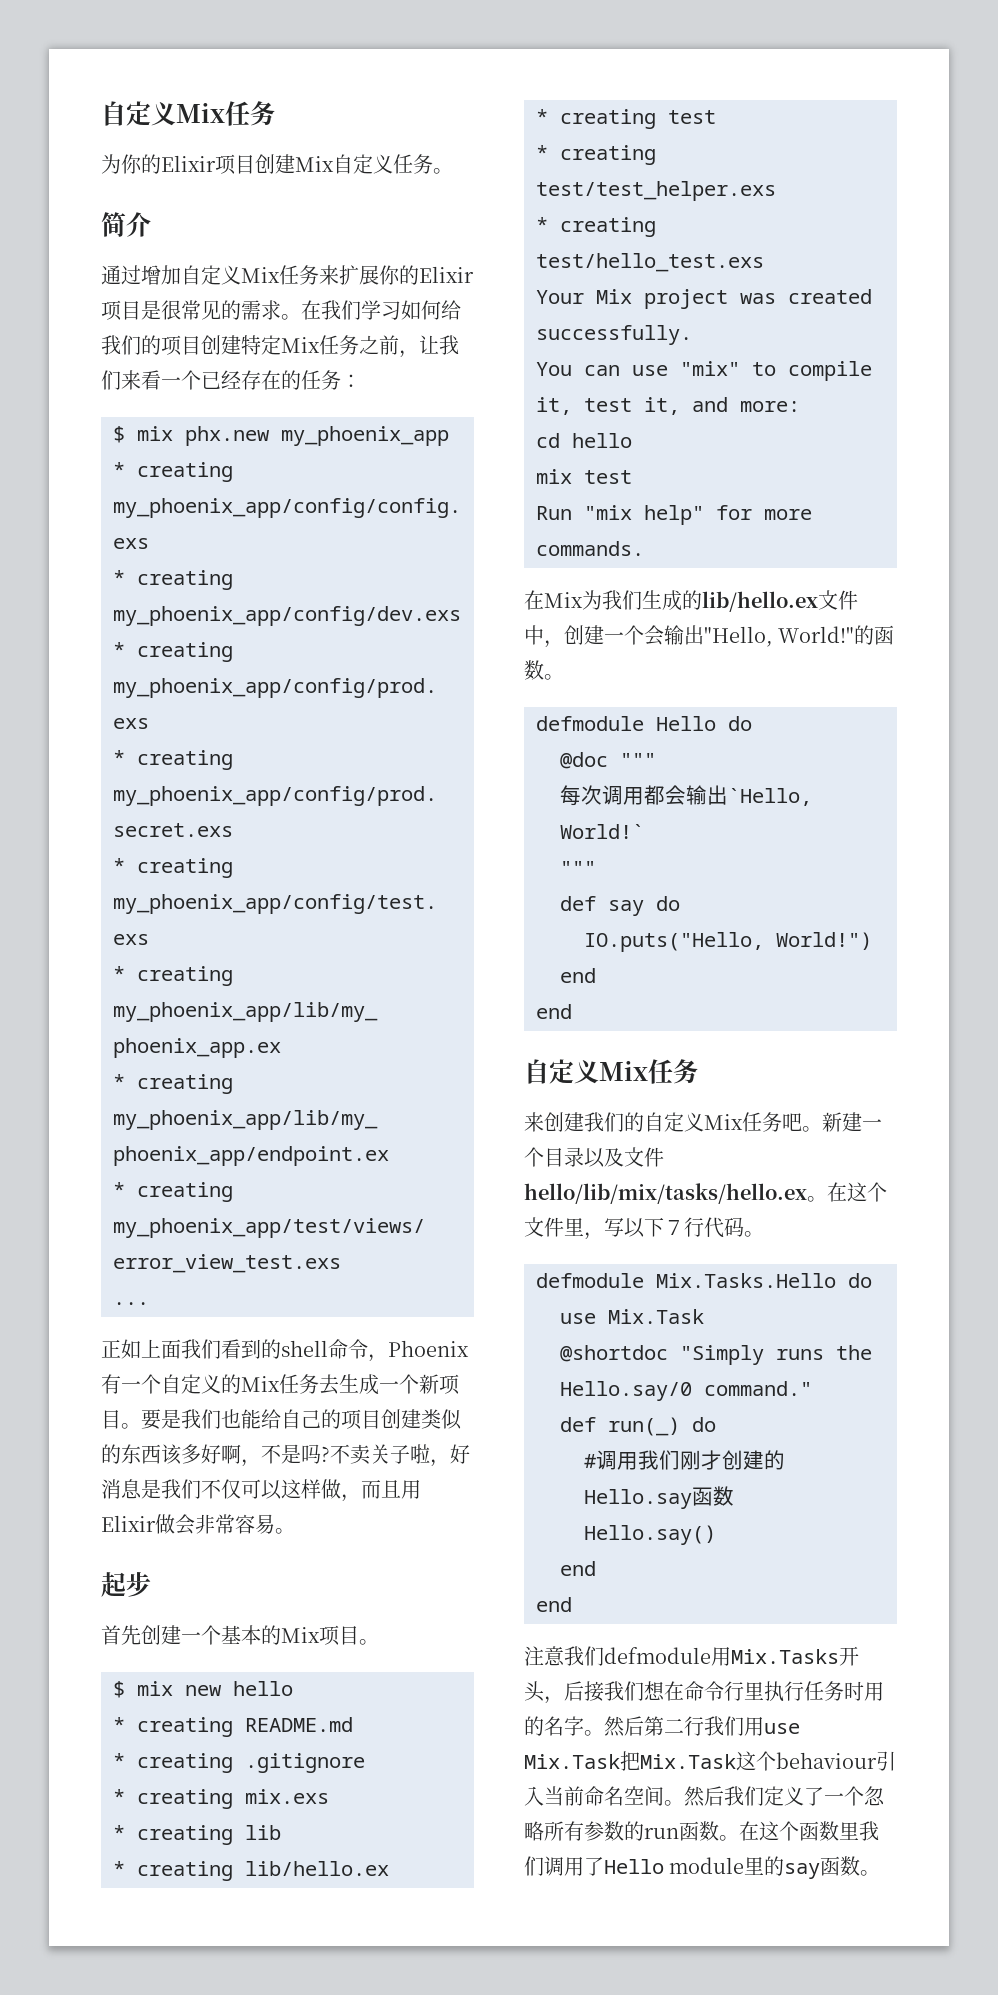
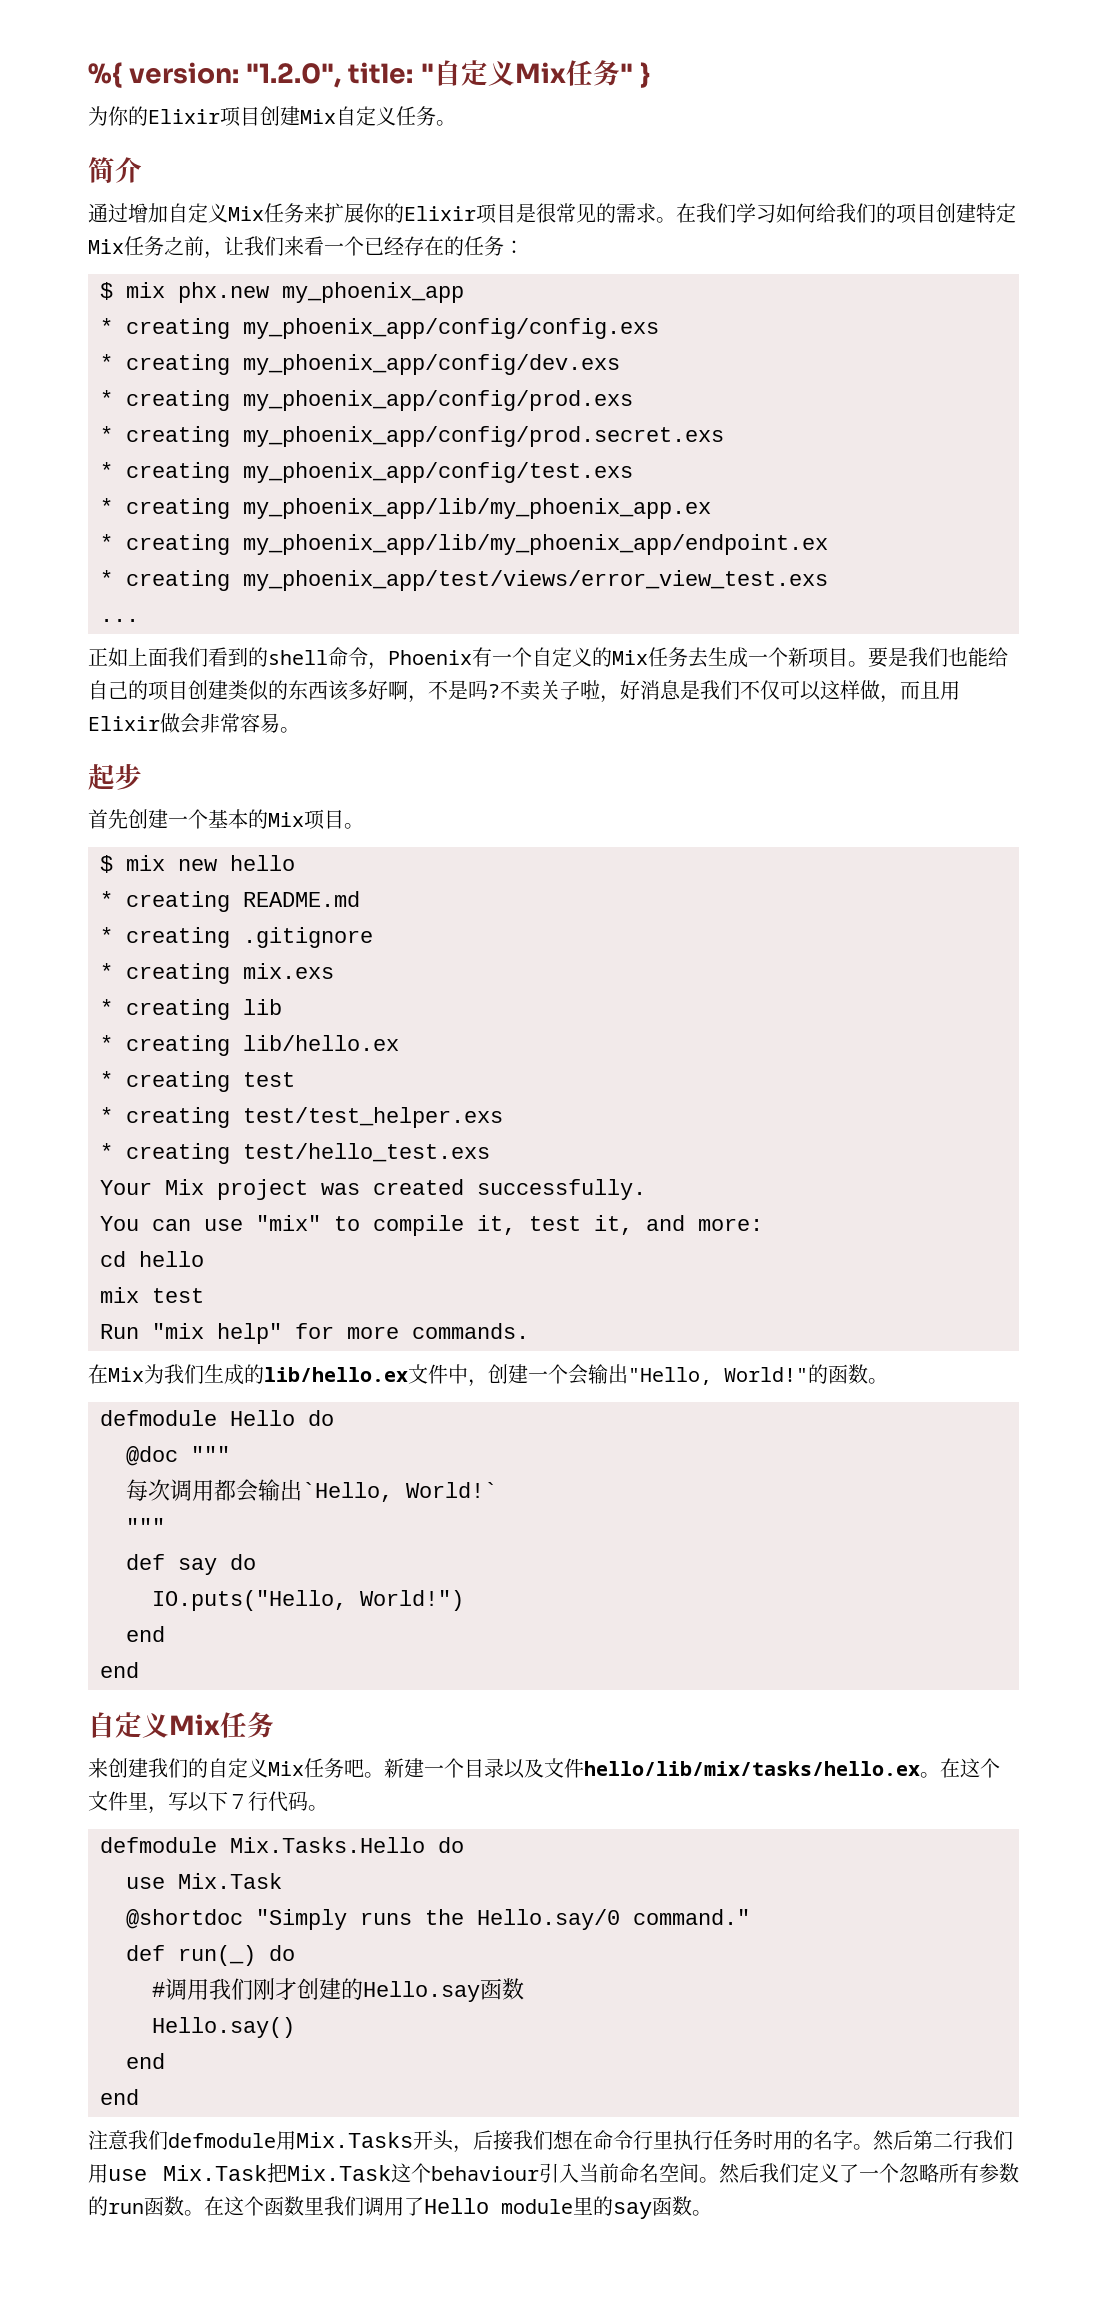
[101,101,275,126] 自定义Mix任务 -> [88,60,650,88] %{ version: "1.2.0", title: "自定义Mix任务" }

